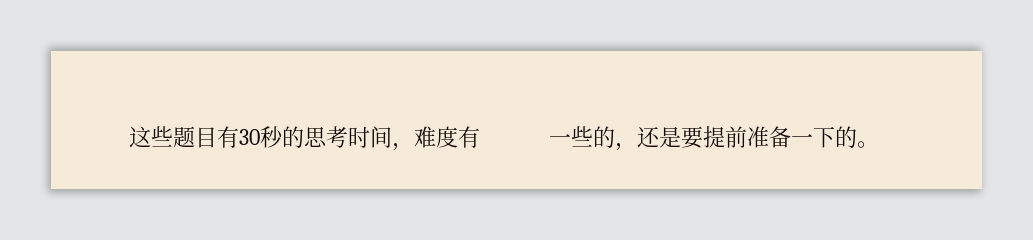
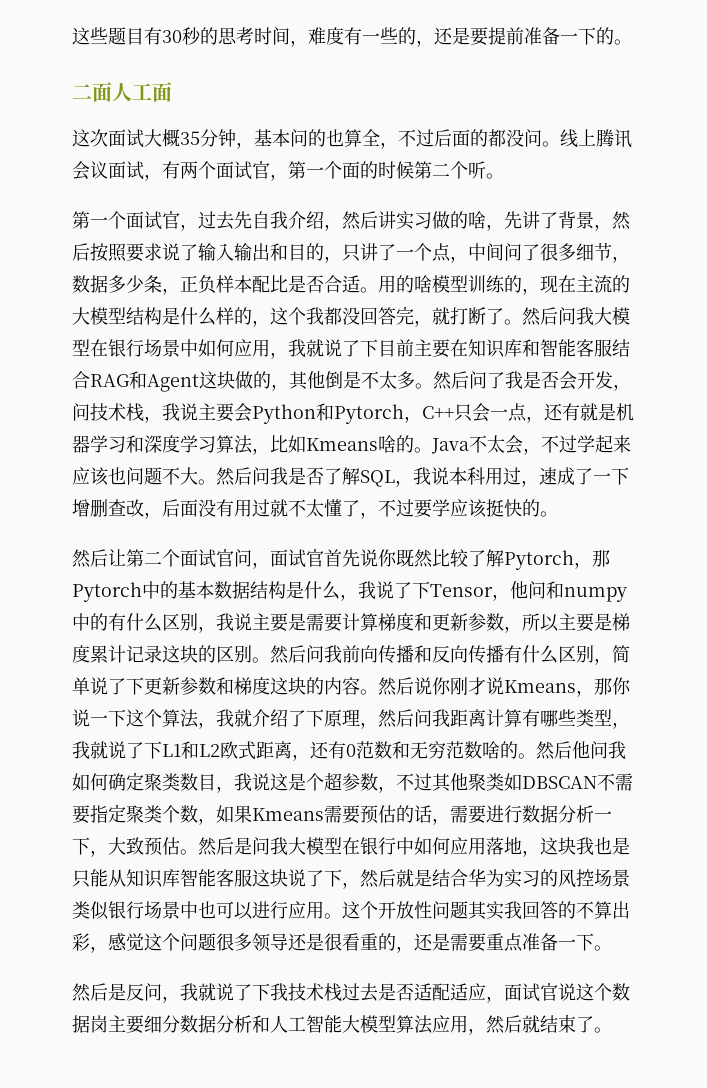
(879, 144) none -> [72,82,172,102] [72,129,632,149] [72,161,504,181] [72,211,631,231] [72,243,630,263] [72,275,630,295] [72,306,630,327] [72,339,630,359] [72,371,631,392] [72,403,634,424] [72,435,631,455] [72,467,629,487] [72,499,558,519] [72,549,610,570] [72,581,627,602] [72,613,630,633] [72,645,630,665] [72,677,631,697] [72,709,630,729] [72,741,626,761] [72,772,633,793] [72,804,612,825] [72,837,630,857] [72,869,630,889] [72,901,630,920] [72,933,612,953] [72,983,630,1003] [72,1015,612,1035] // 二面人工面 // 这次面试大概35分钟，基本问的也算全，不过后面的都没问。线上腾讯会议面试，有两个面试官，第一个面的时候第二个听。 // 第一个面试官，过去先自我介绍，然后讲实习做的啥，先讲了背景，然后按照要求说了输入输出和目的，只讲了一个点，中间问了很多细节，数据多少条，正负样本配比是否合适。用的啥模型训练的，现在主流的大模型结构是什么样的，这个我都没回答完，就打断了。然后问我大模型在银行场景中如何应用，我就说了下目前主要在知识库和智能客服结合RAG和Agent这块做的，其他倒是不太多。然后问了我是否会开发，问技术栈，我说主要会Python和Pytorch，C++只会一点，还有就是机器学习和深度学习算法，比如Kmeans啥的。Java不太会，不过学起来应该也问题不大。然后问我是否了解SQL，我说本科用过，速成了一下增删查改，后面没有用过就不太懂了，不过要学应该挺快的。 // 然后让第二个面试官问，面试官首先说你既然比较了解Pytorch，那Pytorch中的基本数据结构是什么，我说了下Tensor，他问和numpy中的有什么区别，我说主要是需要计算梯度和更新参数，所以主要是梯度累计记录这块的区别。然后问我前向传播和反向传播有什么区别，简单说了下更新参数和梯度这块的内容。然后说你刚才说Kmeans，那你说一下这个算法，我就介绍了下原理，然后问我距离计算有哪些类型，我就说了下L1和L2欧式距离，还有0范数和无穷范数啥的。然后他问我如何确定聚类数目，我说这是个超参数，不过其他聚类如DBSCAN不需要指定聚类个数，如果Kmeans需要预估的话，需要进行数据分析一下，大致预估。然后是问我大模型在银行中如何应用落地，这块我也是只能从知识库智能客服这块说了下，然后就是结合华为实习的风控场景类似银行场景中也可以进行应用。这个开放性问题其实我回答的不算出彩，感觉这个问题很多领导还是很看重的，还是需要重点准备一下。 // 然后是反问，我就说了下我技术栈过去是否适配适应，面试官说这个数据岗主要细分数据分析和人工智能大模型算法应用，然后就结束了。

